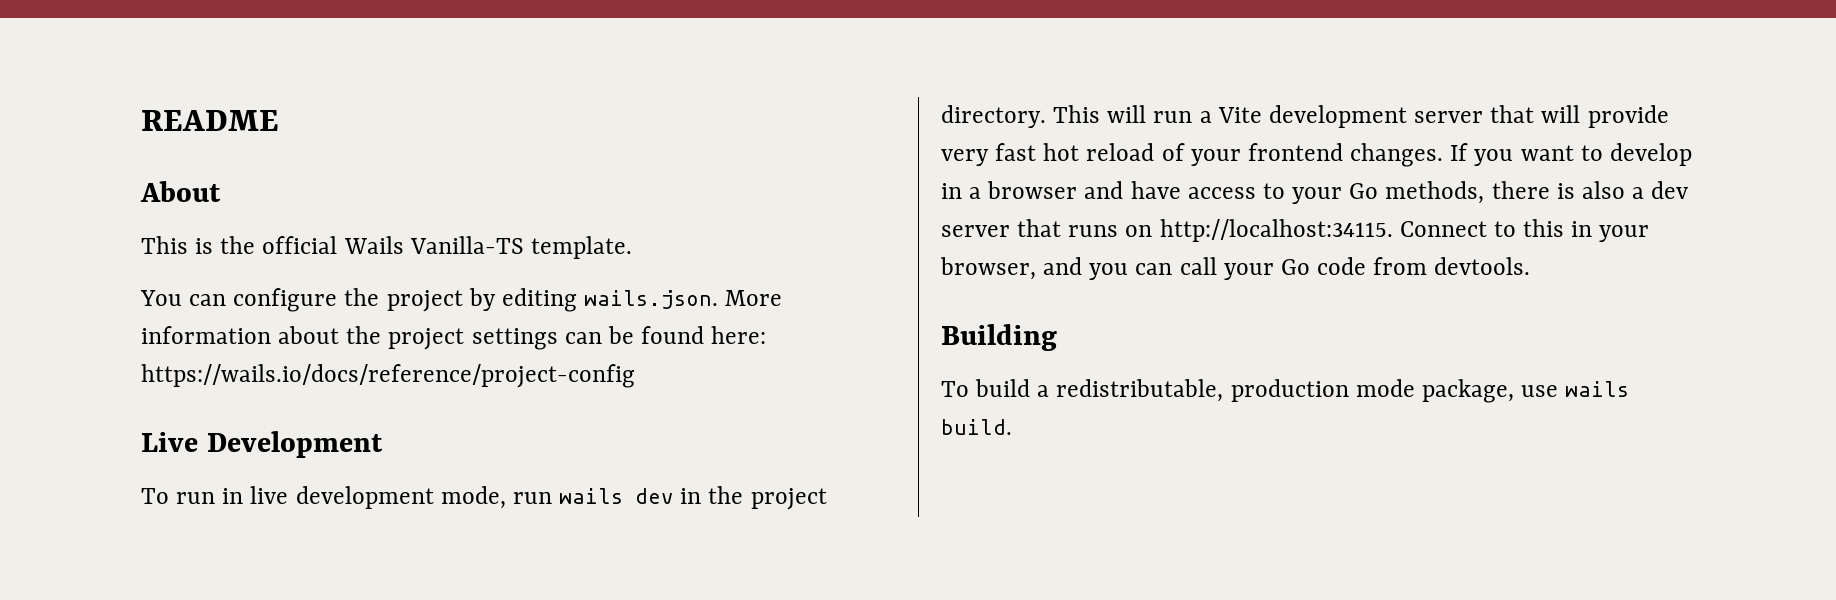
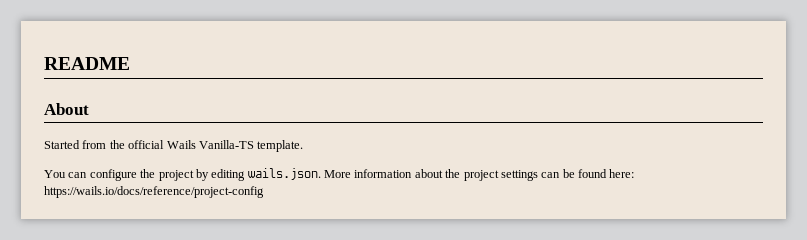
[141,236,214,254] This is -> [44,140,107,149] Started from
[141,431,383,458] [141,486,827,510] [941,105,1669,128] [941,143,1692,167] [941,181,1689,204] [941,219,1650,242] [940,257,1531,280] [941,324,1057,351] [941,379,1630,403] [941,419,1012,435] // Live Development // To run in live development mode, run wails dev in the project directory. This will run a Vite development server that will provide very fast hot reload of your frontend changes. If you want to develop in a browser and have access to your Go methods, there is also a dev server that runs on http://localhost:34115. Connect to this in your browser, and you can call your Go code from devtools. // Building // To build a redistributable, production mode package, use wails build. -> (264, 192) none

